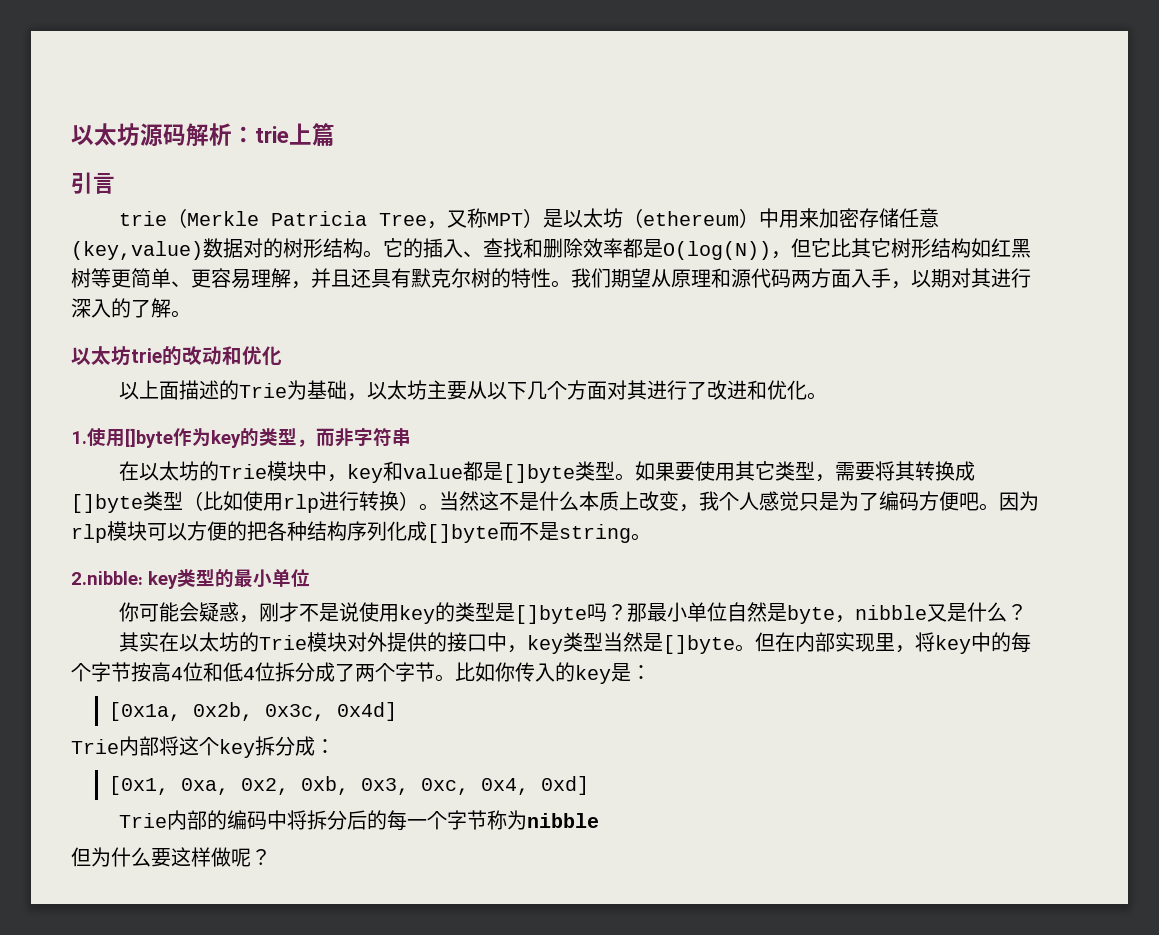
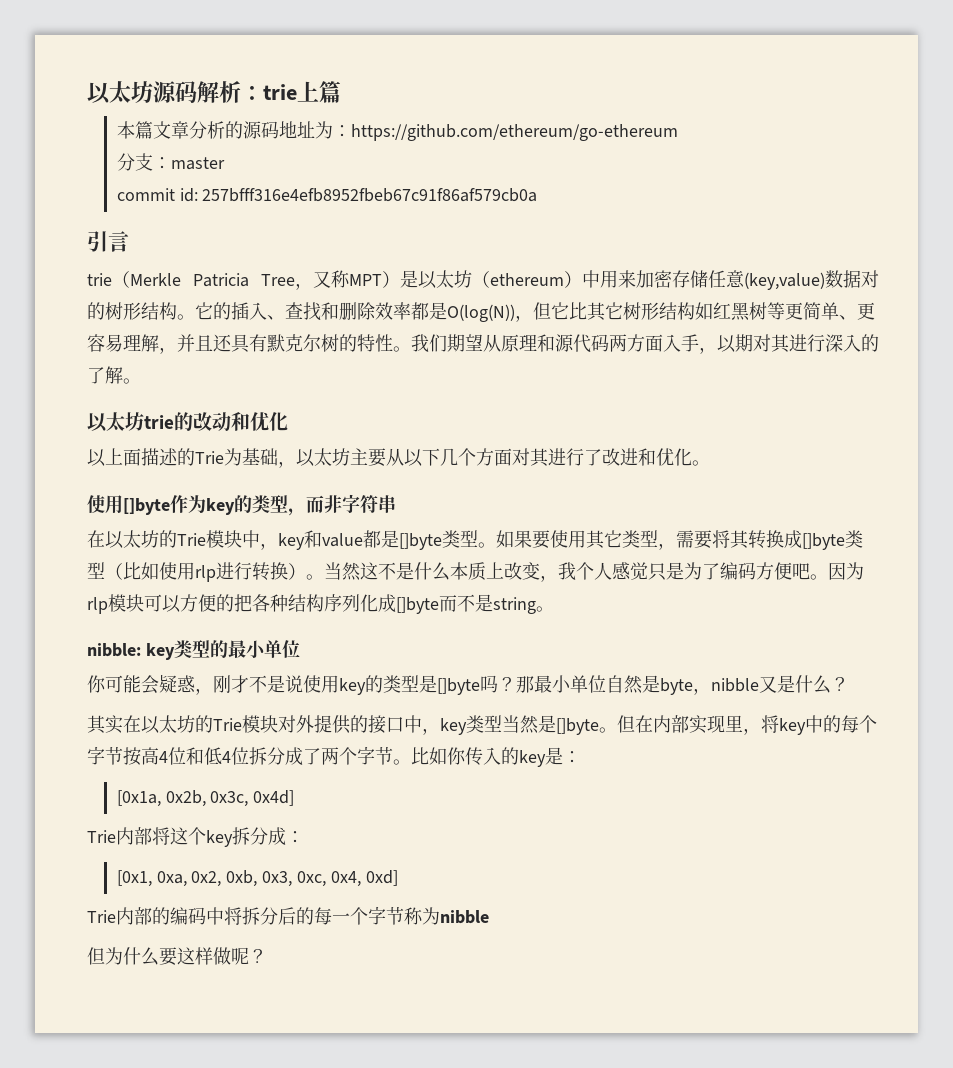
(335, 134) none -> [116,121,678,141] [116,153,225,171] [116,188,538,202] // 本篇文章分析的源码地址为：https://github.com/ethereum/go-ethereum // 分支：master // commit id: 257bfff316e4efb8952fbeb67c91f86af579cb0a
[71,431,87,444] 1. -> (710, 463) none
[71,571,143,585] 2.nibble: -> [87,643,141,657] nibble:

